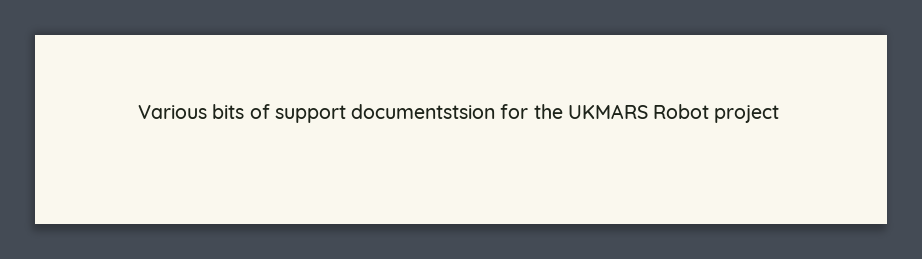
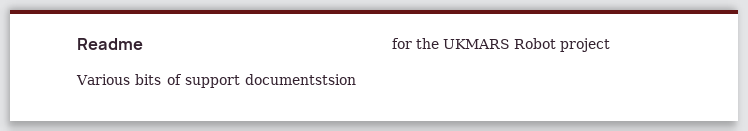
(138, 112) none -> [77,38,143,50] Readme //

